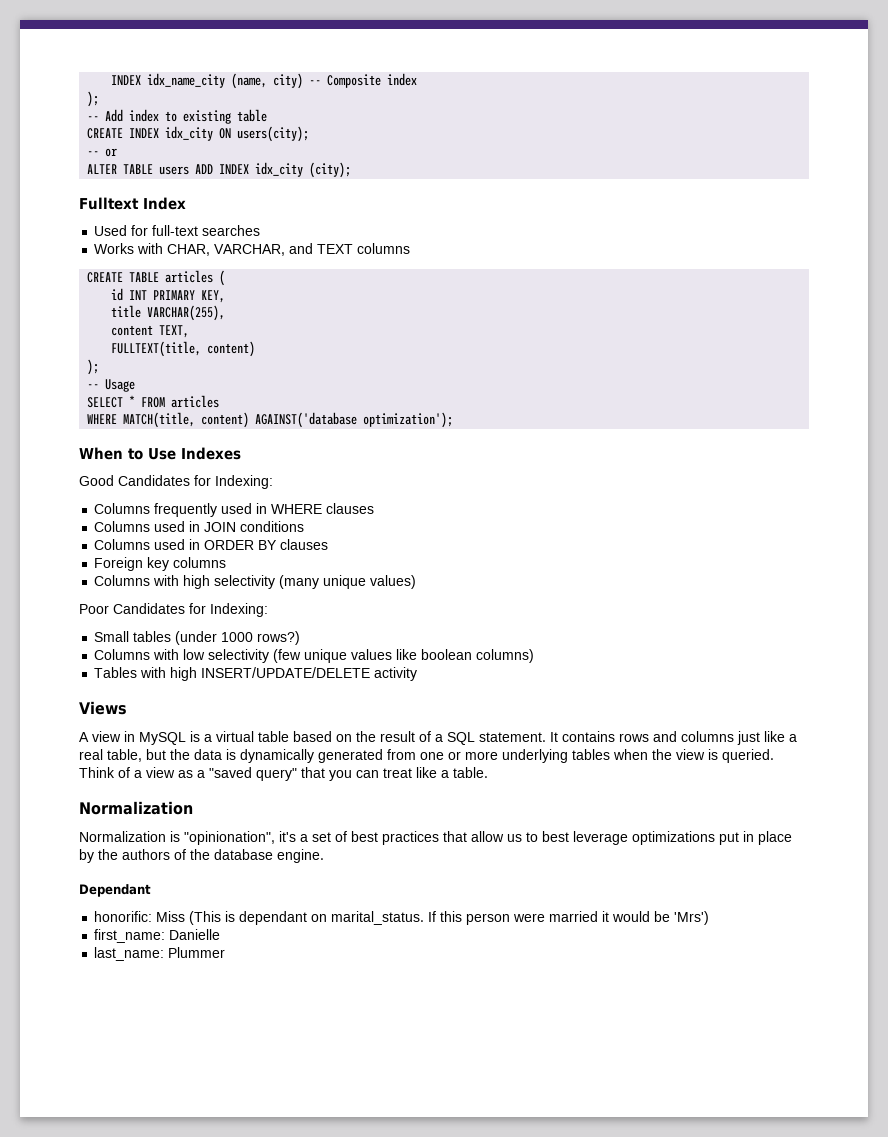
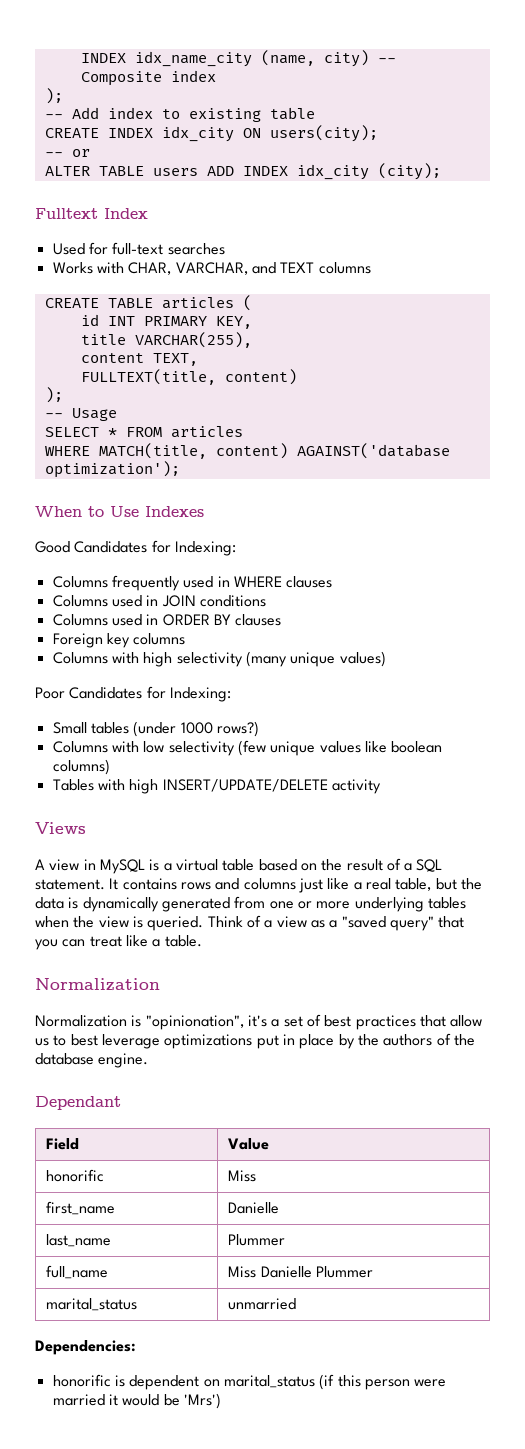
[94,911,437,925] // honorific: Miss (This is dependant on marital_status. If -> [46,1138,80,1150] [228,1138,270,1150] [46,1169,105,1182] [228,1170,257,1182] [46,1201,116,1215] [228,1202,280,1214] [46,1234,112,1247] [228,1234,286,1246] [46,1265,109,1279] [228,1266,374,1278] [46,1298,138,1311] [228,1298,297,1310] [35,1340,136,1355] [52,1374,335,1390] // Field | Value // honorific | Miss // first_name | Danielle // last_name | Plummer // full_name | Miss Danielle Plummer // marital_status | unmarried // Dependencies: // honorific is dependent on marital_status (if
[94,929,221,943] [94,947,226,961] // first_name: Danielle // last_name: Plummer -> (221, 1401) none

